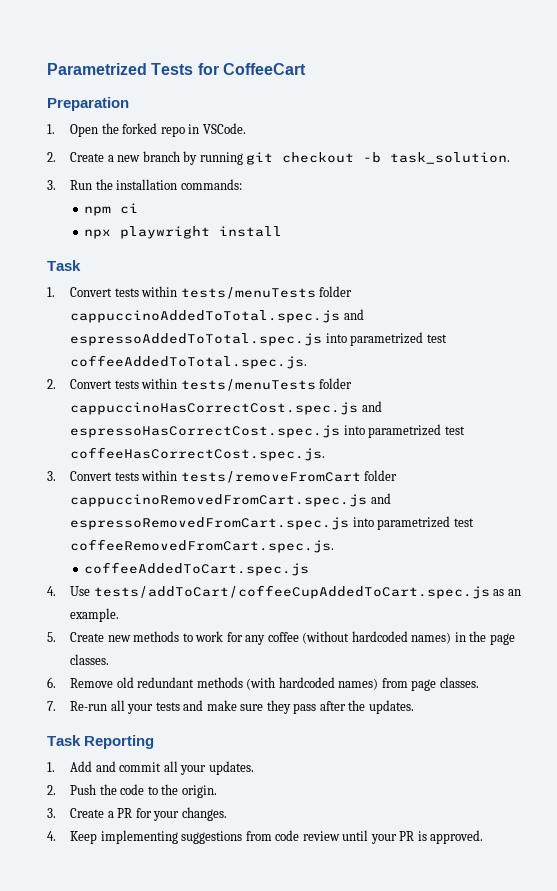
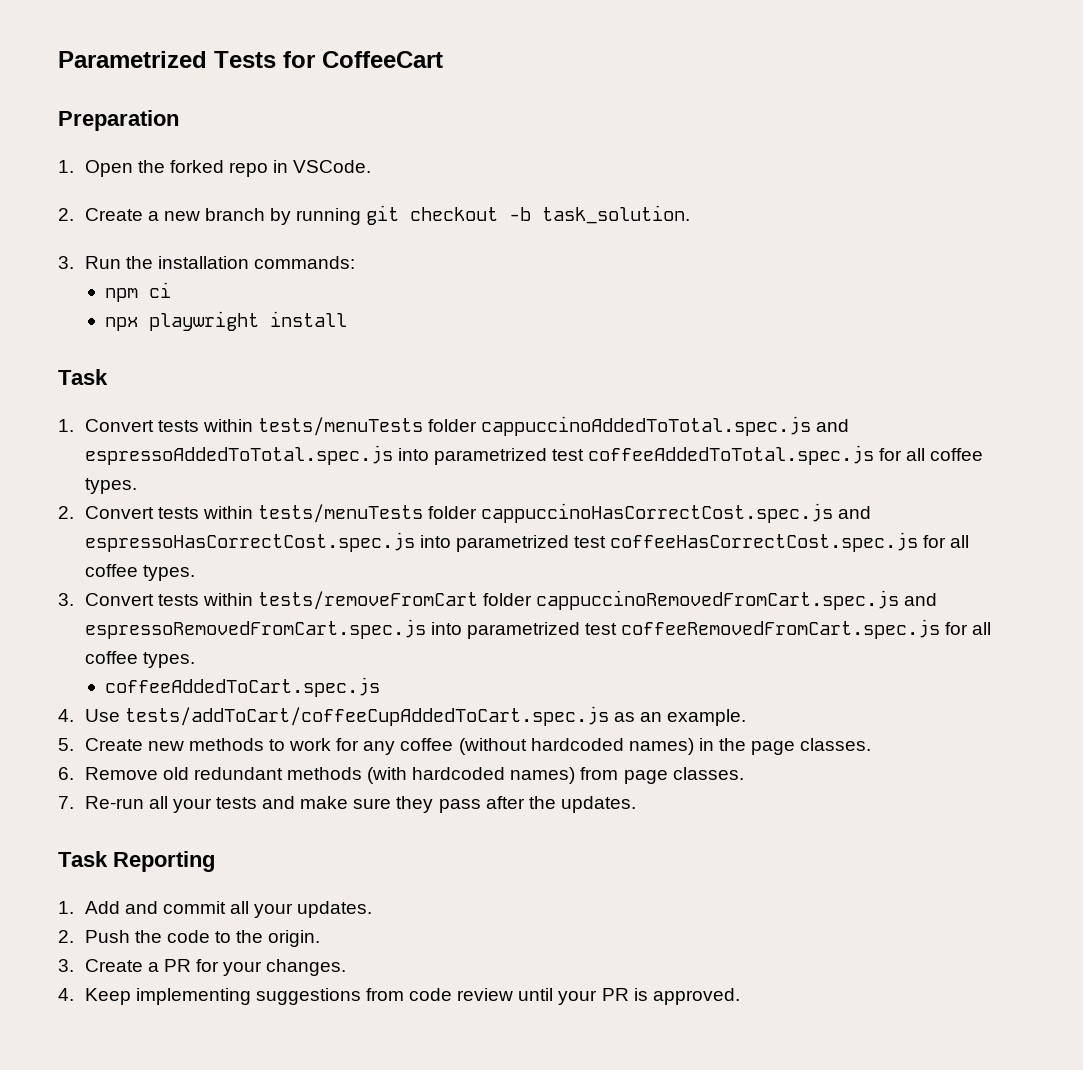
[70,355,308,369] coffeeAddedToTotal.spec.js. -> [588,445,984,465] [84,478,137,494] coffeeAddedToTotal.spec.js for all coffee types.
[70,447,326,461] coffeeHasCorrectCost.spec.js. -> [610,532,970,552] [84,564,195,581] coffeeHasCorrectCost.spec.js for all coffee types.
[70,539,335,553] coffeeRemovedFromCart.spec.js. -> [621,619,992,639] [84,651,195,668] coffeeRemovedFromCart.spec.js for all coffee types.

